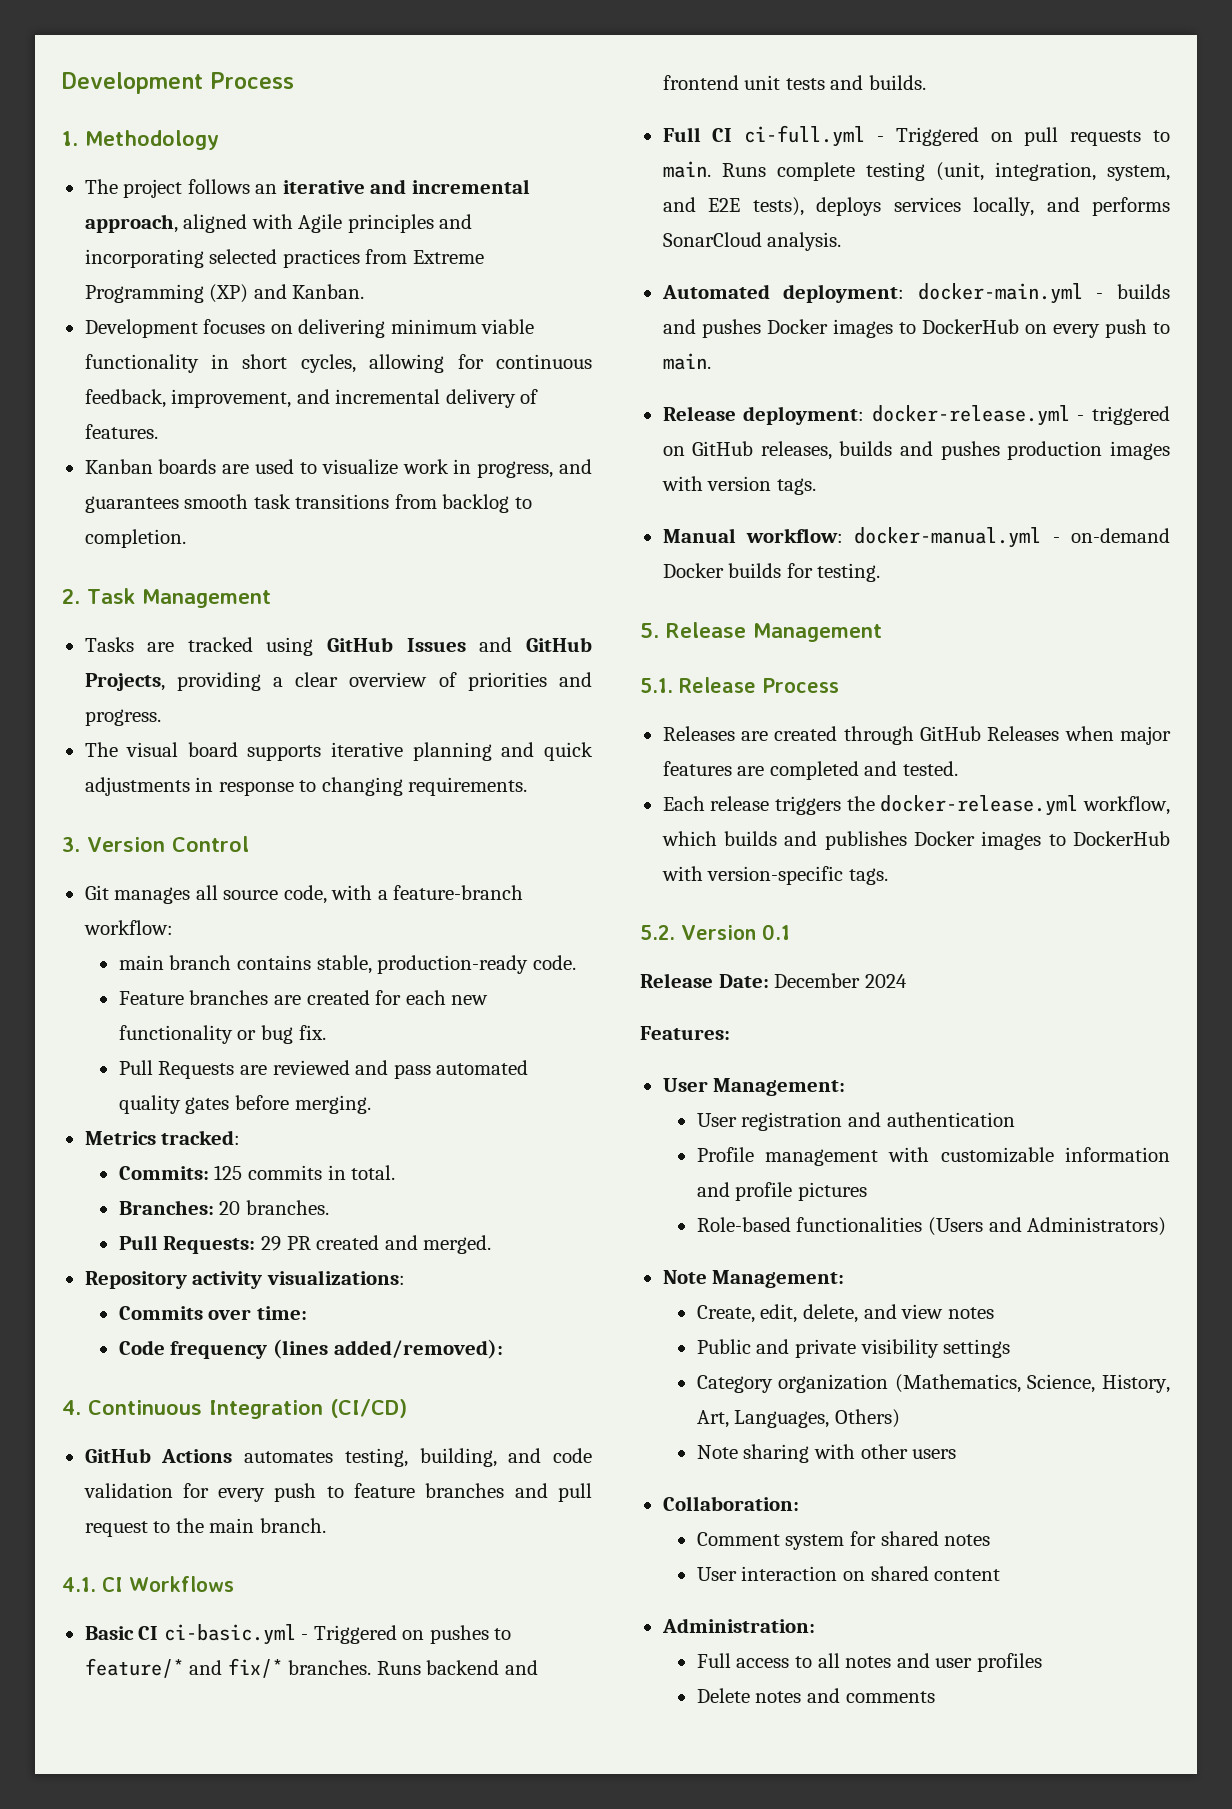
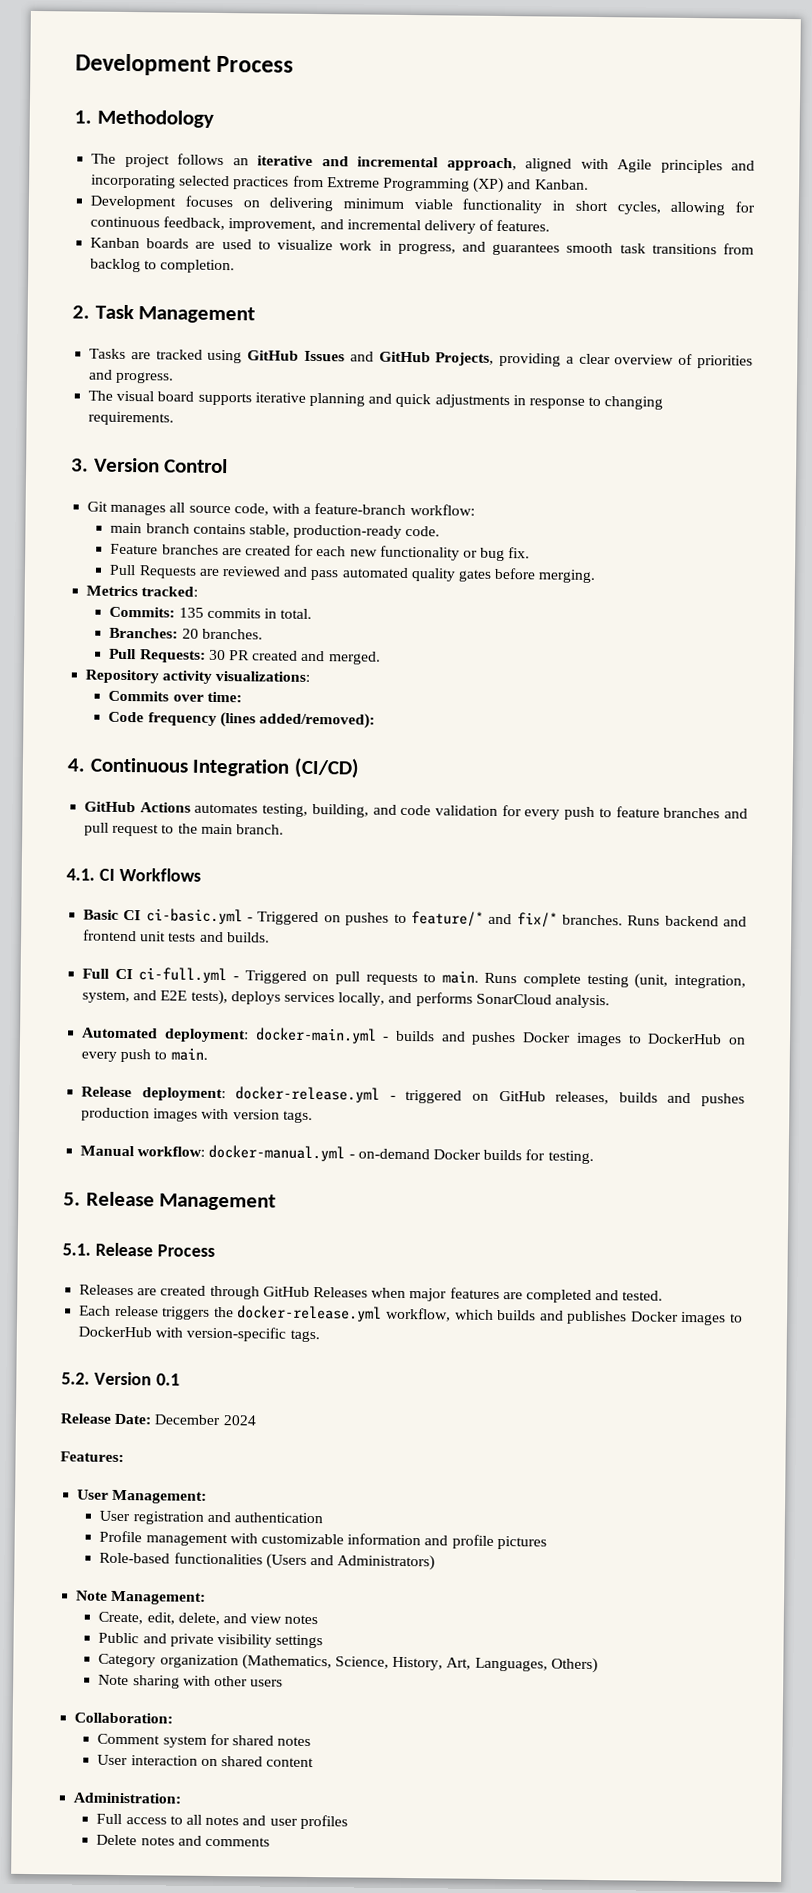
[214,1165,243,1180] 125 -> [178,607,204,618] 135
[260,1236,281,1251] 29 -> [208,649,226,661] 30

